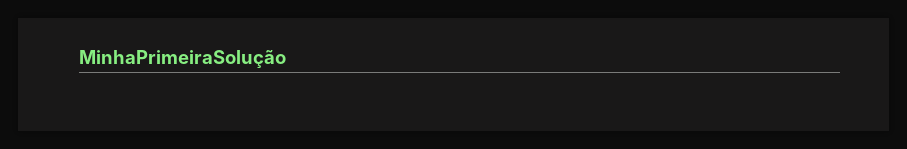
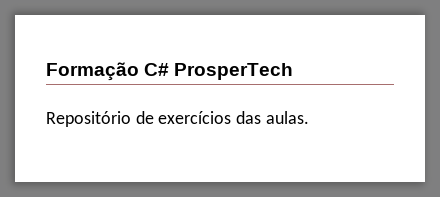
[79,50,286,68] MinhaPrimeiraSolução -> [46,62,294,81] [46,111,309,127] Formação C# ProsperTech // Repositório de exercícios das aulas.

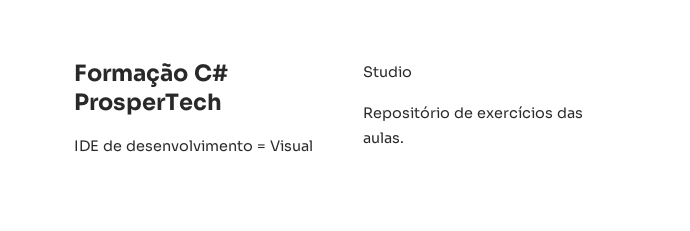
(294, 71) none -> [74,140,313,152] [363,66,412,78] // IDE de desenvolvimento = Visual Studio

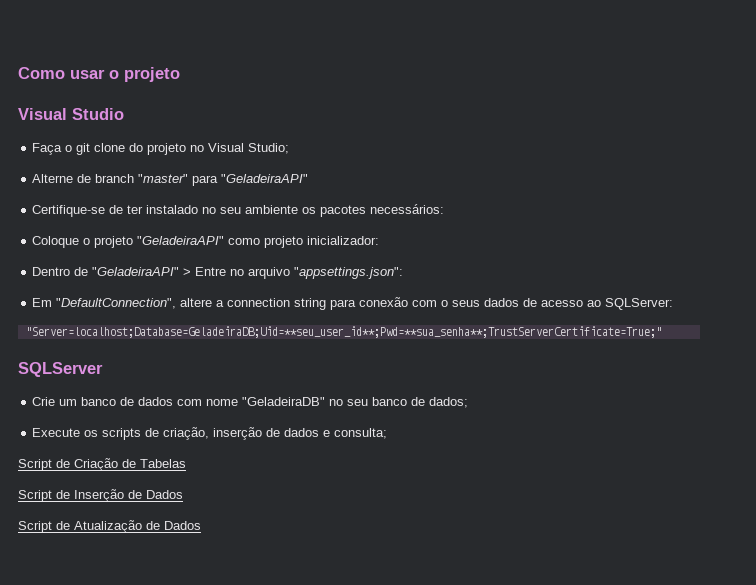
[74,63,229,88] [74,93,222,115] [74,140,313,152] [363,66,412,78] [363,106,583,121] [363,132,404,144] Formação C# ProsperTech // IDE de desenvolvimento = Visual Studio // Repositório de exercícios das aulas. -> [18,67,180,82] [18,108,124,120] [32,143,290,155] [32,174,309,186] [32,204,445,217] [32,236,380,248] [32,267,404,279] [32,297,674,310] [25,326,662,338] [18,362,103,377] [32,397,469,408] [32,427,388,440] [18,458,186,471] [18,489,183,502] [18,520,201,533] Como usar o projeto // Visual Studio // Faça o git clone do projeto no Visual Studio; // Alterne de branch "master" para "GeladeiraAPI" // Certifique-se de ter instalado no seu ambiente os pacotes necessários: // Coloque o projeto "GeladeiraAPI" como projeto inicializador: // Dentro de "GeladeiraAPI" > Entre no arquivo "appsettings.json": // Em "DefaultConnection", altere a connection string para conexão com o seus dados de acesso ao SQLServer: // "Server=localhost;Database=GeladeiraDB;Uid=**seu_user_id**;Pwd=**sua_senha**;TrustServerCertificate=True;" // SQLServer // Crie um banco de dados com nome "GeladeiraDB" no seu banco de dados; // Execute os scripts de criação, inserção de dados e consulta; // Script de Criação de Tabelas // Script de Inserção de Dados // Script de Atualização de Dados

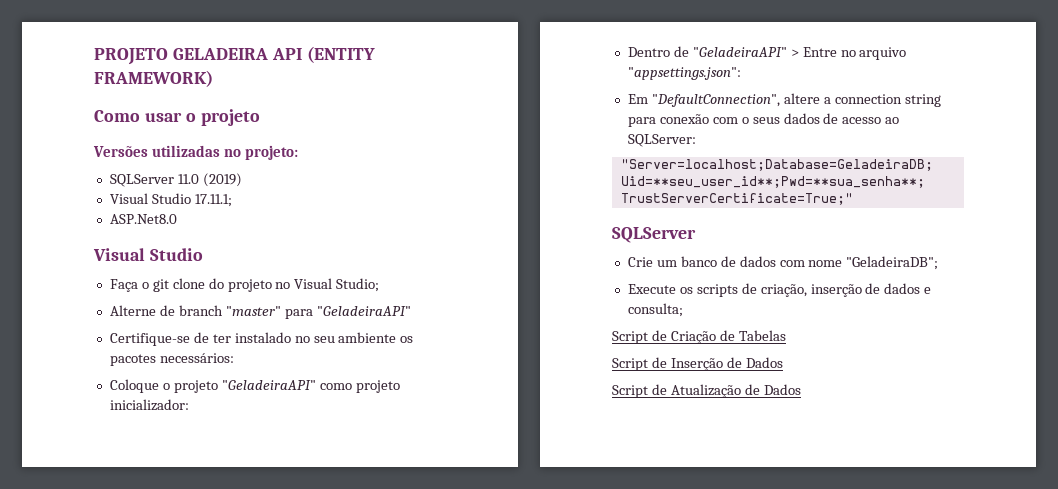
(18, 73) none -> [94,46,375,65] [94,70,213,87] PROJETO GELADEIRA API (ENTITY FRAMEWORK) //
(180, 74) none -> [93,145,298,160] [109,173,242,187] [109,193,232,207] [109,214,177,224] // Versões utilizadas no projeto: // SQLServer 11.0 (2019) // Visual Studio 17.11.1; // ASP.Net8.0
[242,397,469,408] "GeladeiraDB" no seu banco de dados; -> [846,256,939,270] "GeladeiraDB";

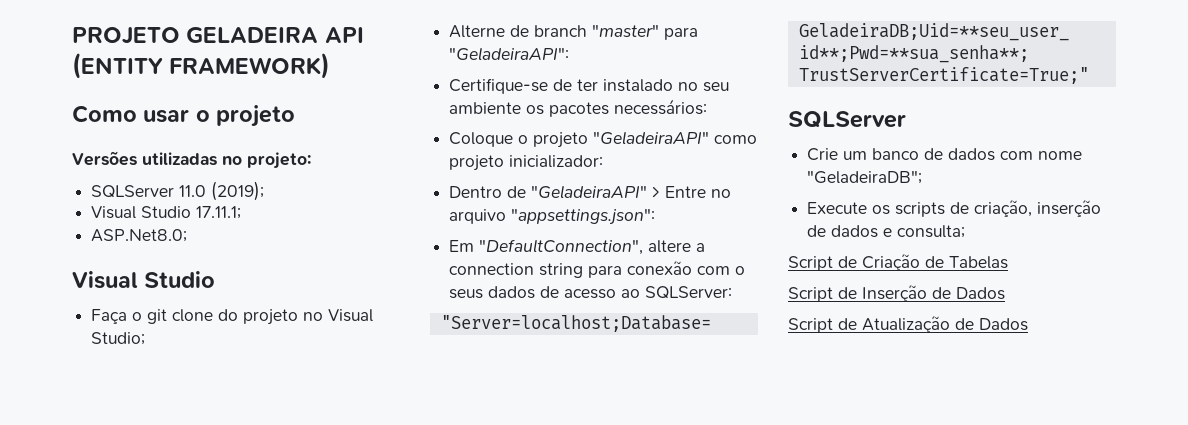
[202,173,242,187] (2019) -> [211,181,265,201] (2019);
[109,214,177,224] ASP.Net8.0 -> [91,229,188,242] ASP.Net8.0;
[316,306,411,316] "GeladeiraAPI" -> [449,47,570,61] "GeladeiraAPI":

